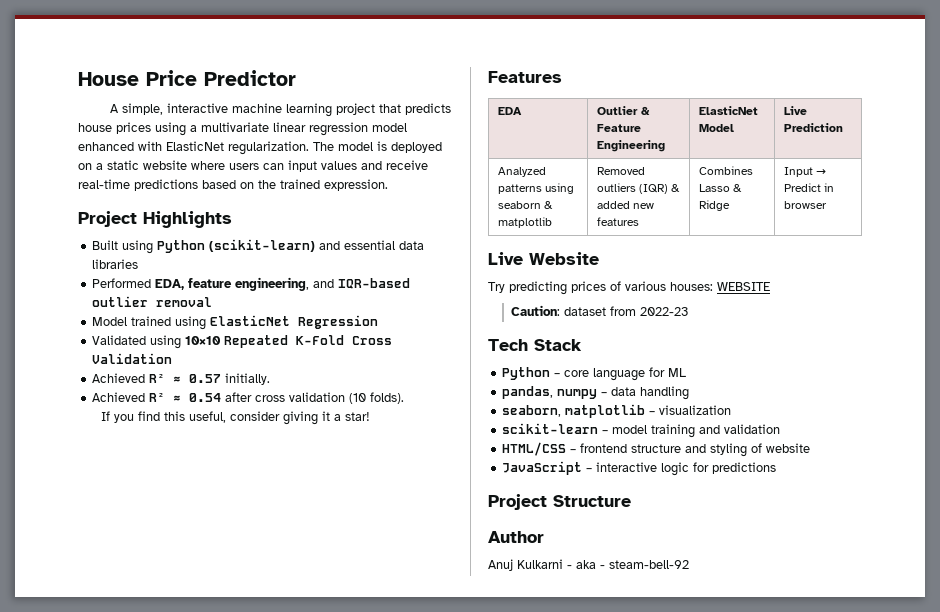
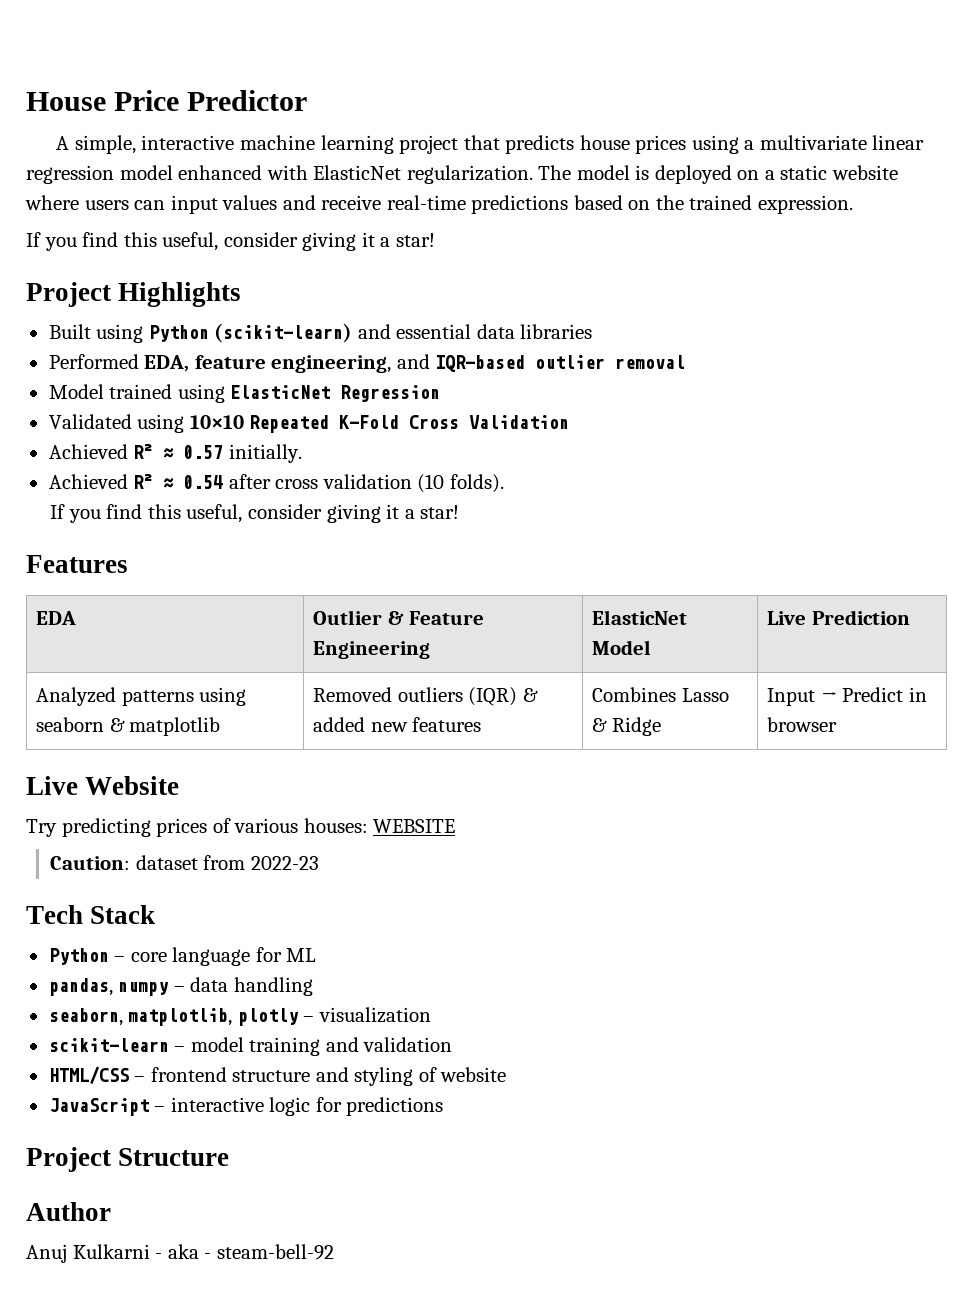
(388, 185) none -> [26,232,435,251] // If you find this useful, consider giving it a star!
[565,404,646,418] matplotlib -> [128,1008,299,1026] matplotlib, plotly

